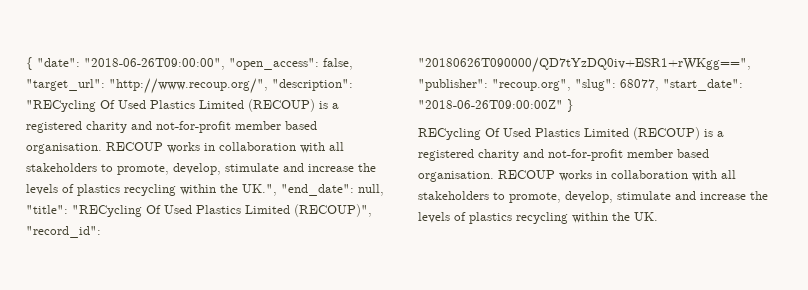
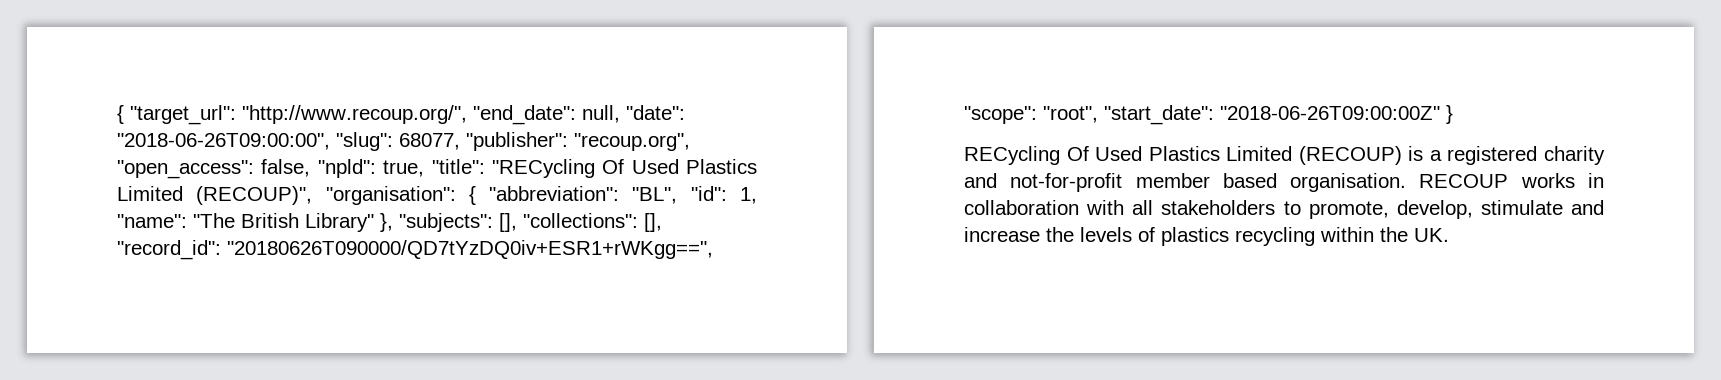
[26,57,353,70] [26,78,353,94] [26,99,339,112] [26,121,317,133] [26,142,344,154] [26,163,376,175] [26,184,384,196] { "date": "2018-06-26T09:00:00", "open_access": false, "target_url": "http://www.recoup.org/", "description": "RECycling Of Used Plastics Limited (RECOUP) is a registered charity and not-for-profit member based organisation. RECOUP works in collaboration with all stakeholders to promote, develop, stimulate and increase the levels of plastics recycling within the UK.", "end_date": null, -> [117,105,685,125] [117,132,690,151] [117,159,425,179] { "target_url": "http://www.recoup.org/", "end_date": null, "date": "2018-06-26T09:00:00", "slug": 68077, "publisher": "recoup.org", "open_access": false, "npld": true,
[26,226,101,238] [418,57,751,73] [418,79,659,91] "record_id": "20180626T090000/QD7tYzDQ0iv+ESR1+rWKgg==", "publisher": "recoup.org", "slug": 68077, -> [325,186,758,205] [117,213,662,232] [117,240,713,260] [964,106,1098,124] "organisation": { "abbreviation": "BL", "id": 1, "name": "The British Library" }, "subjects": [], "collections": [], "record_id": "20180626T090000/QD7tYzDQ0iv+ESR1+rWKgg==", "scope": "root",

